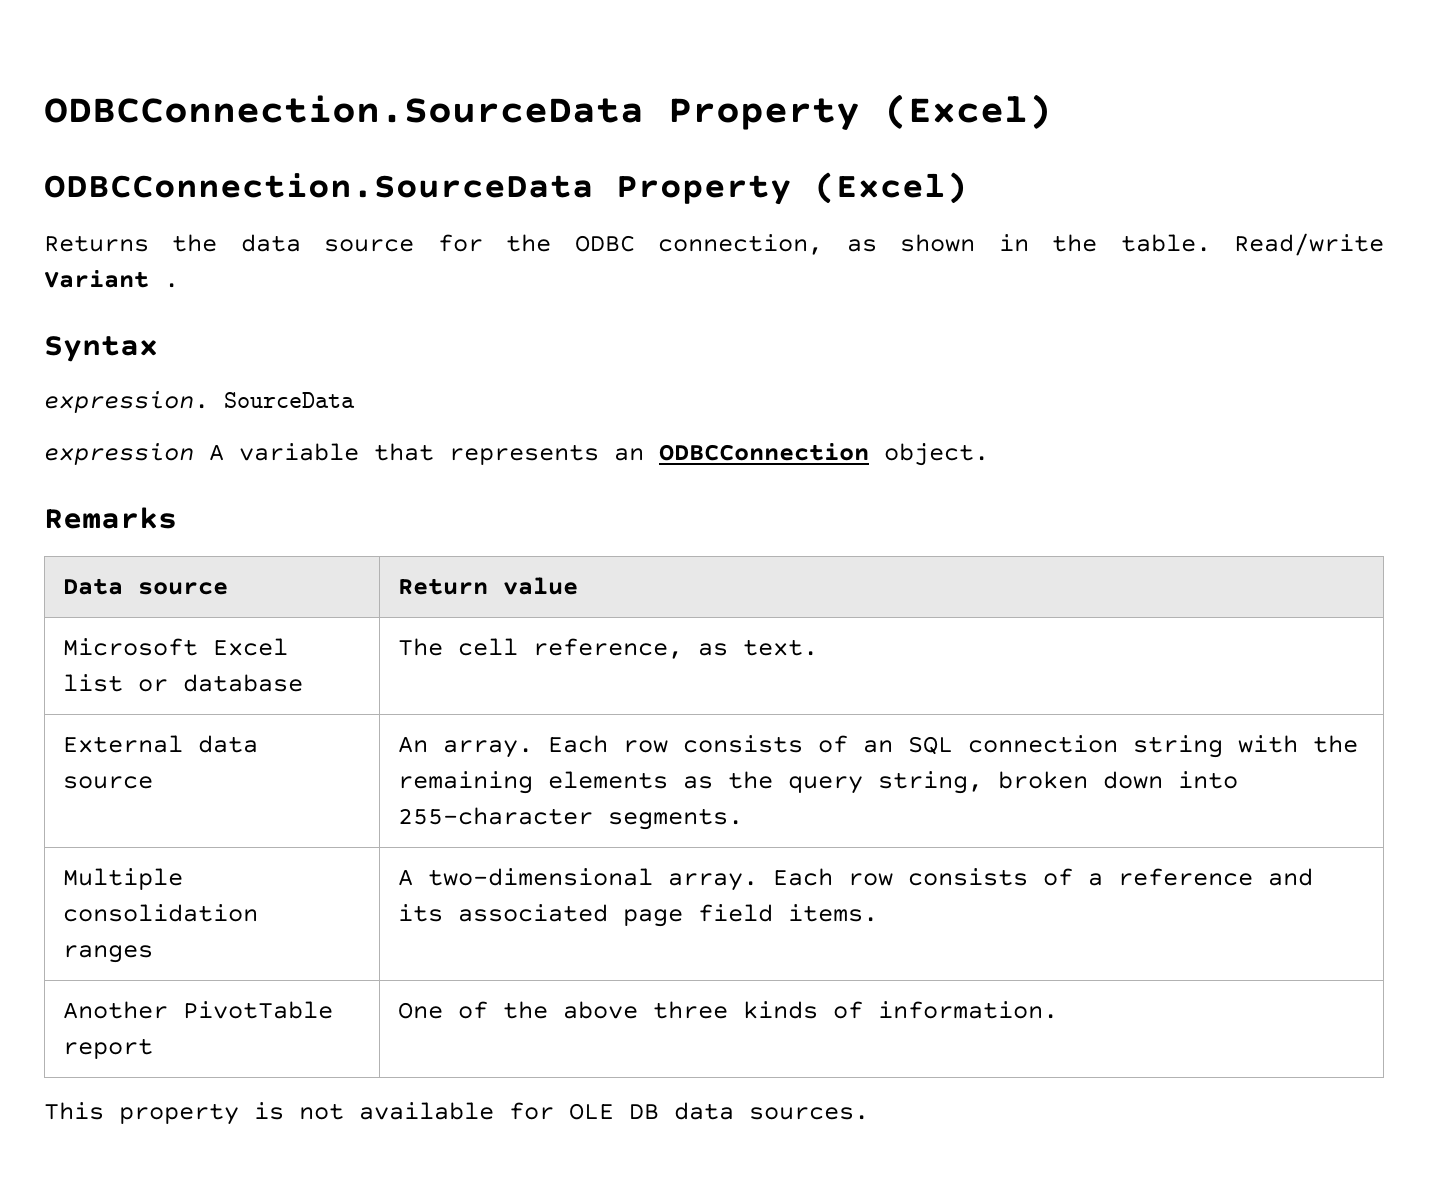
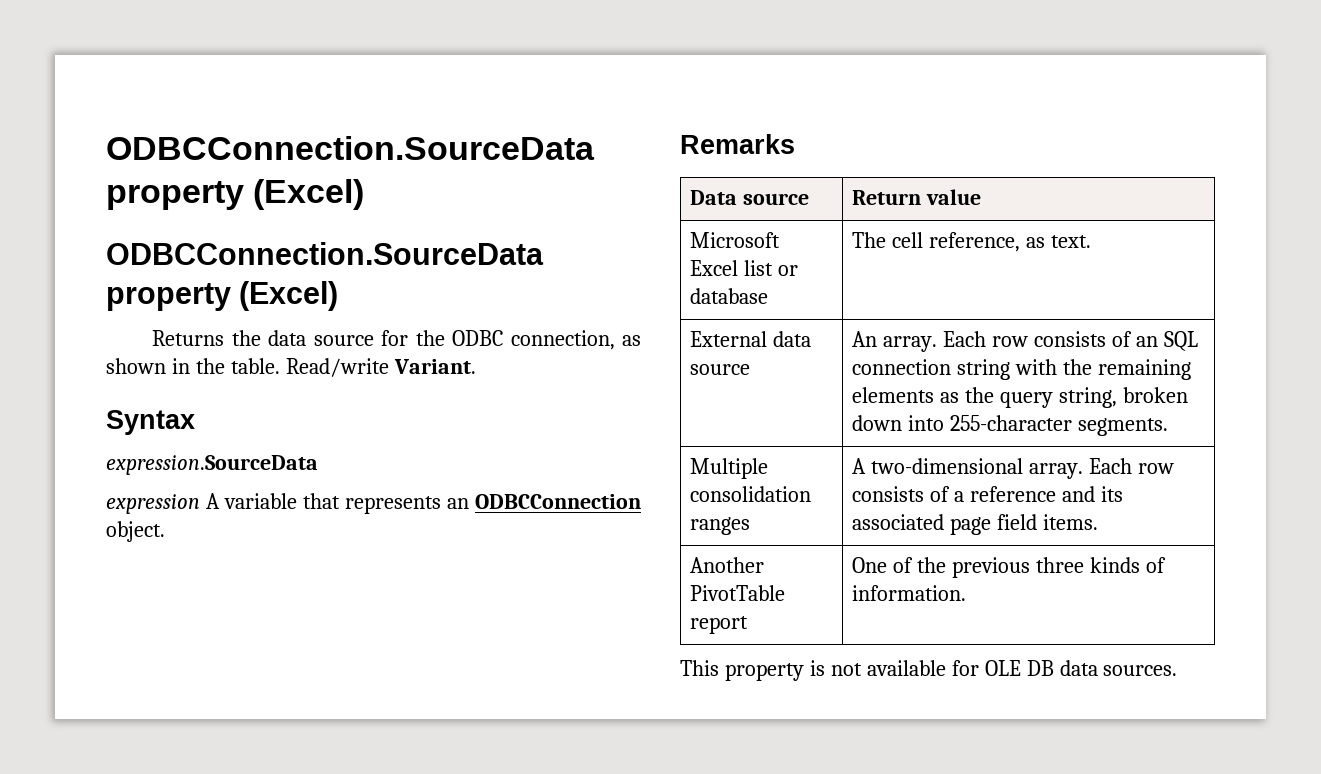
[44,95,860,131] ODBCConnection.SourceData Property -> [106,136,595,160] [106,181,244,210] ODBCConnection.SourceData property
[616,175,792,205] Property -> [106,283,231,311] property
[44,270,179,288] Variant . -> [393,359,476,374] Variant.
[44,391,355,413] expression. SourceData -> [106,455,318,475] expression.SourceData
[563,1001,639,1019] above -> [952,557,1031,578] previous

